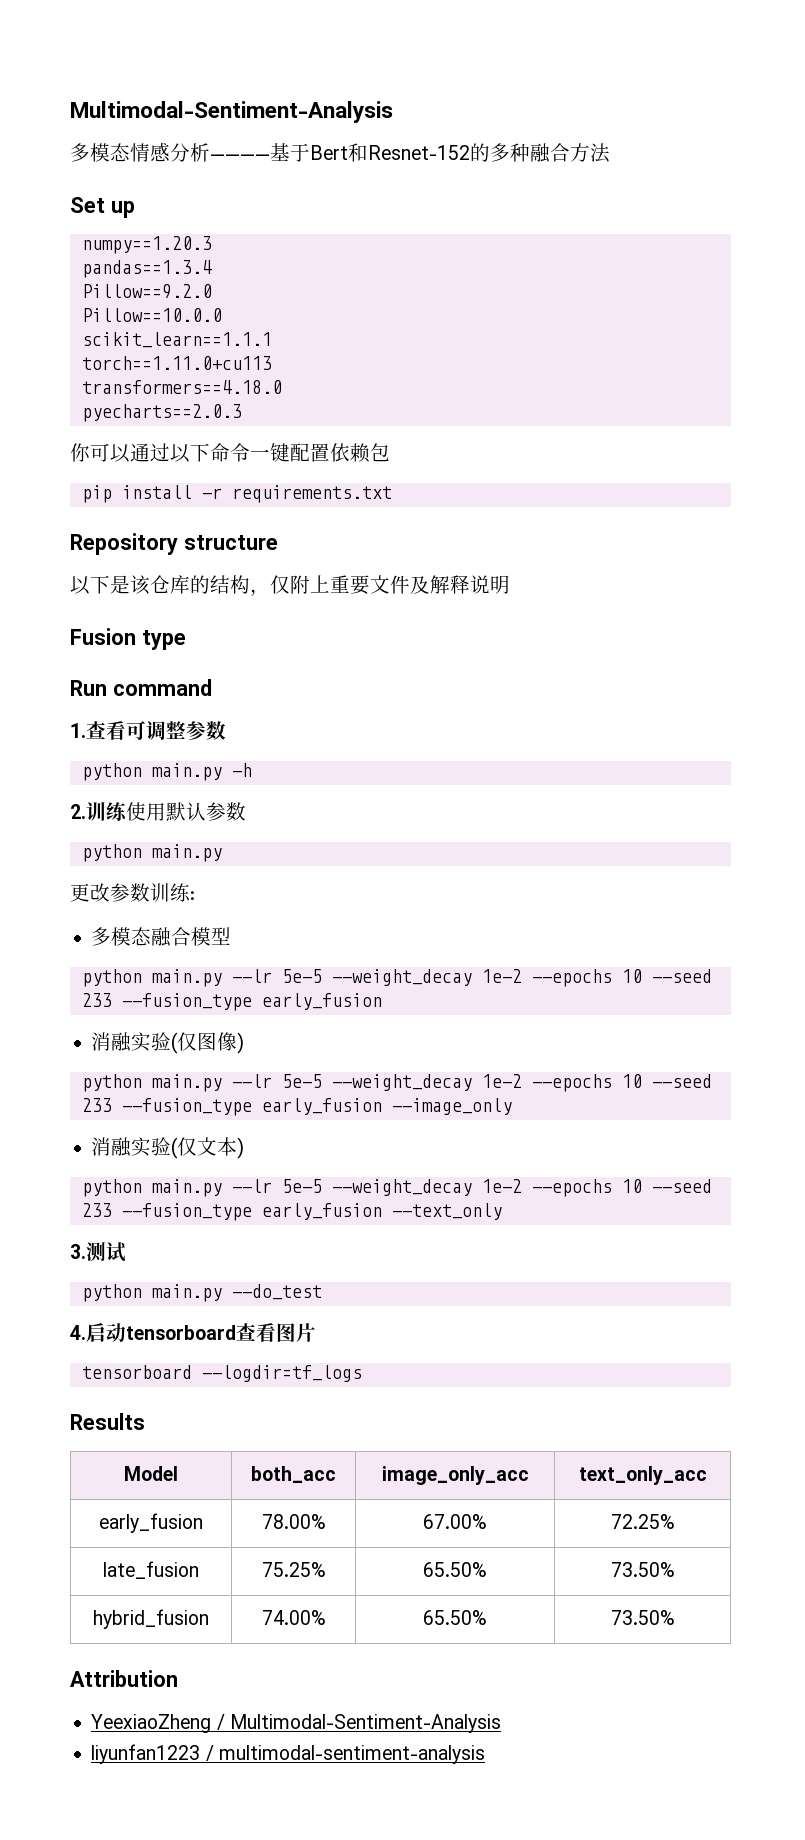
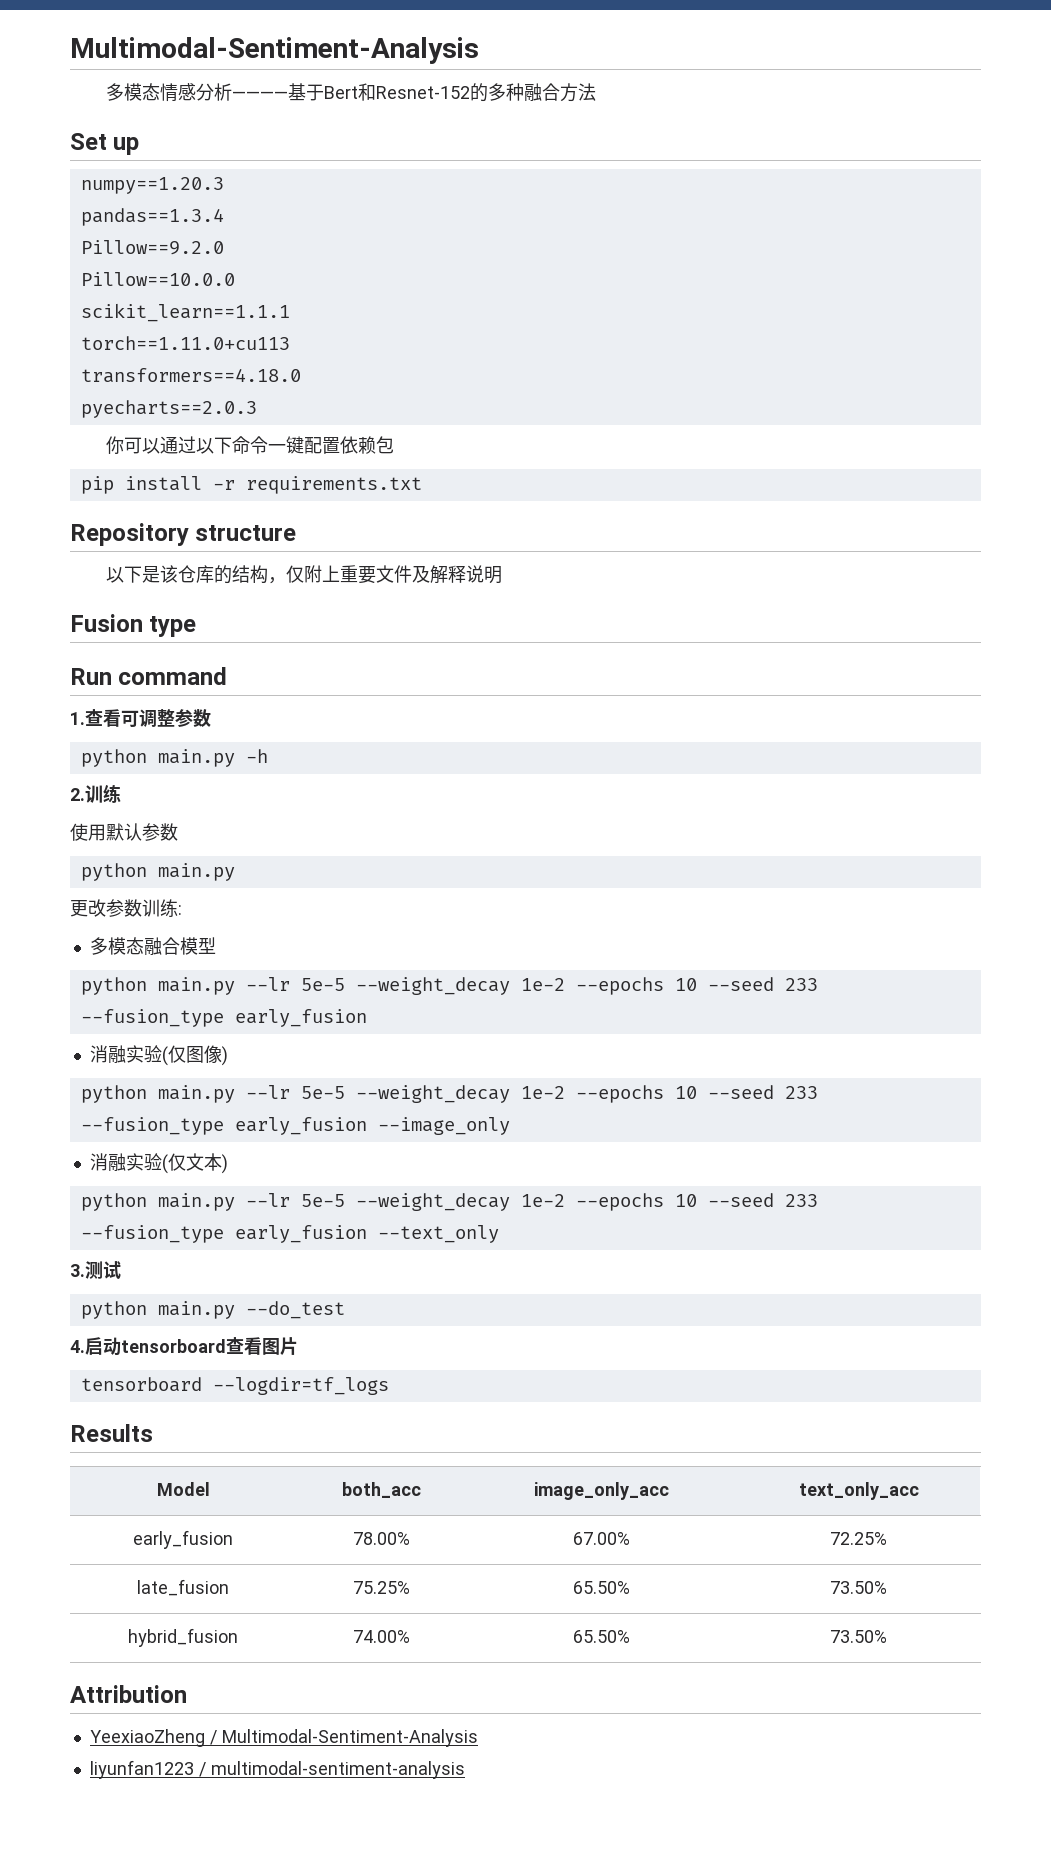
(127, 811) none -> (121, 793) //

